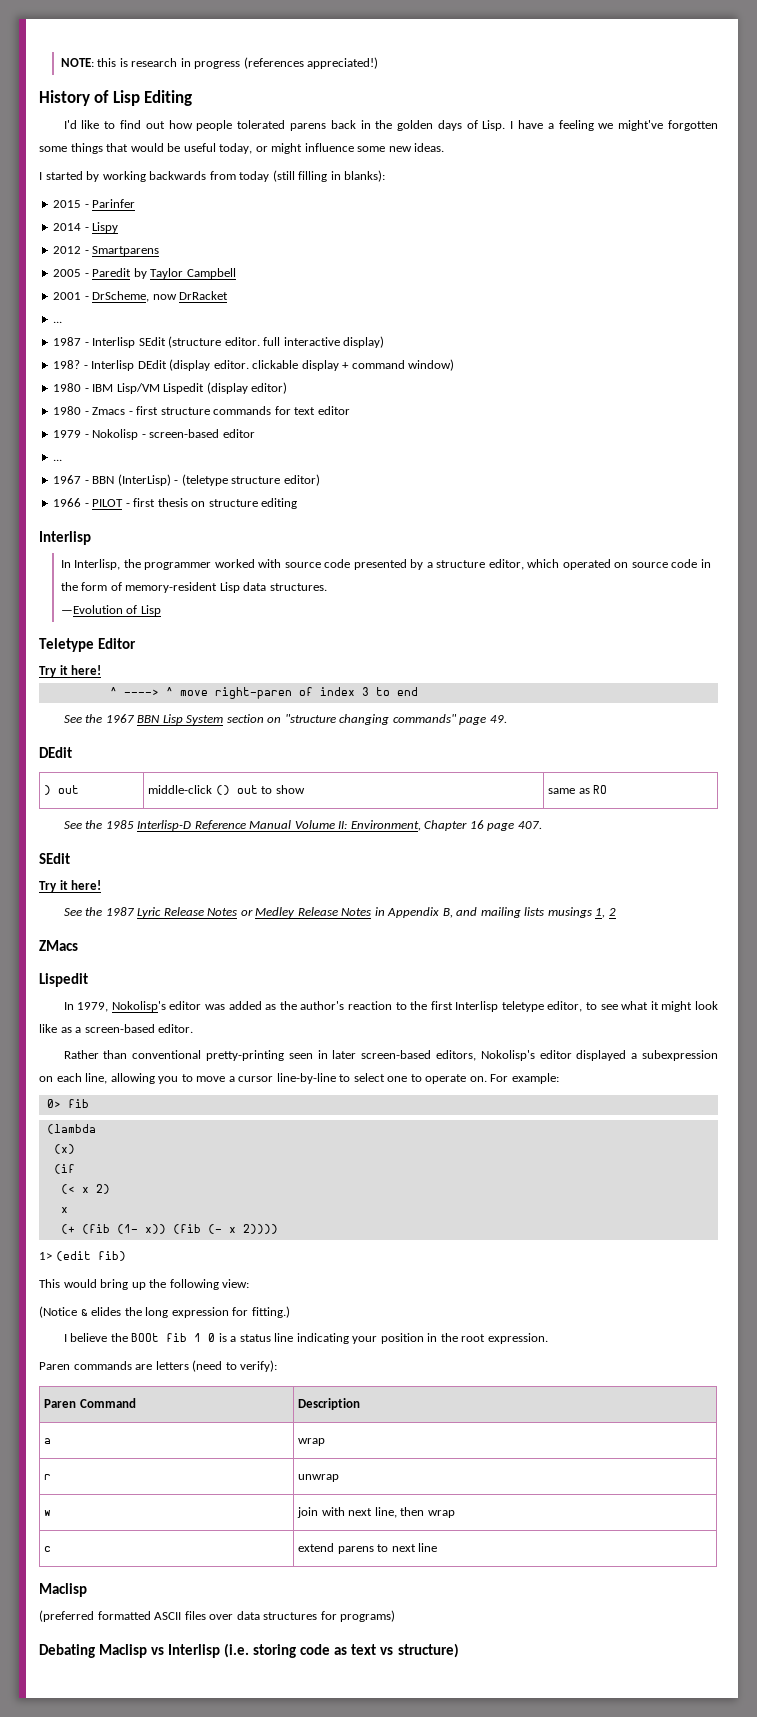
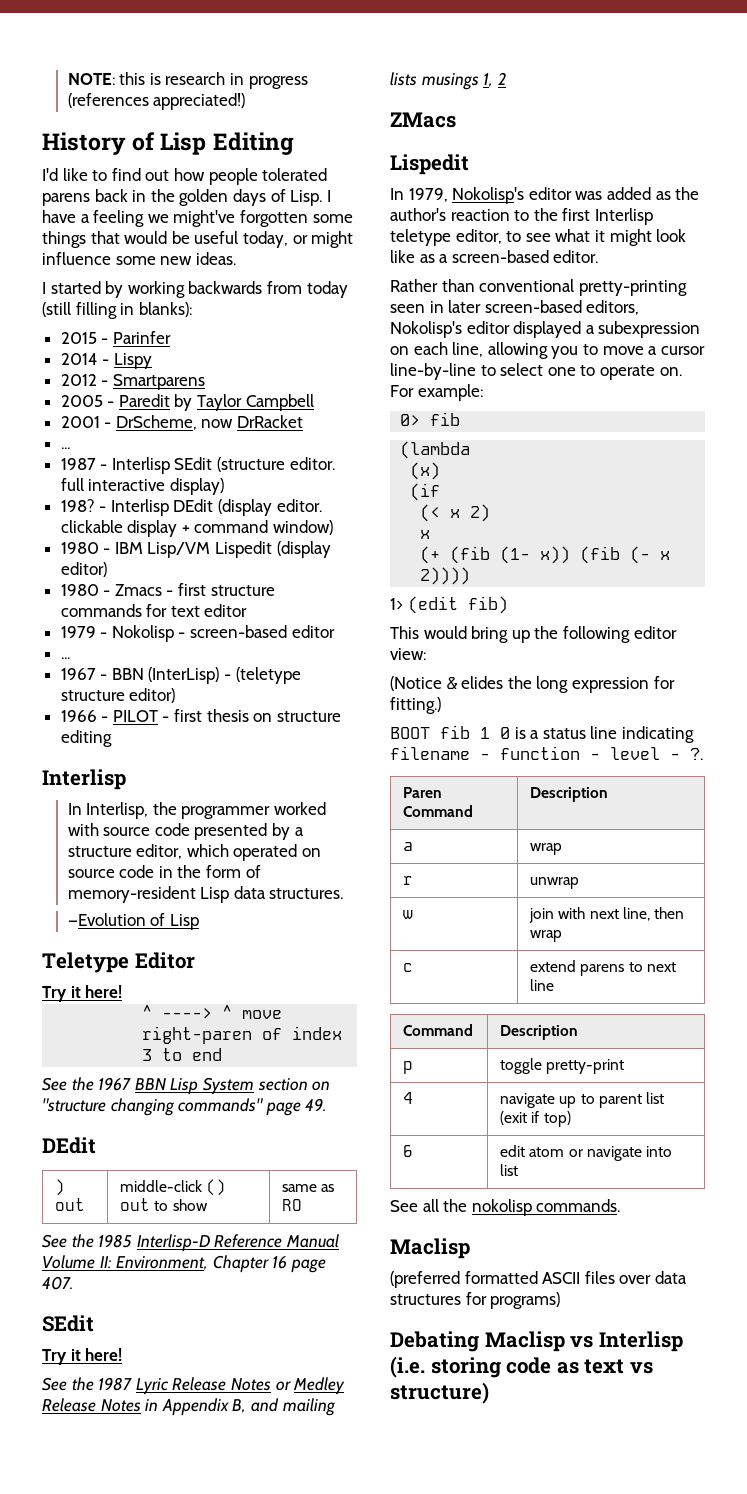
(219, 1284) none -> [633,626,677,639] editor
[63,1333,160,1342] I believe the BOOt -> [390,727,430,739] BOOT
[352,1333,548,1344] [39,1360,278,1372] your position in the root expression. // Paren commands are letters (need to verify): -> [390,746,703,760] filename - function - level - ?.
(438, 1547) none -> [403,1024,474,1036] [500,1025,579,1040] [403,1061,414,1074] [500,1058,625,1074] [403,1092,414,1104] [500,1092,665,1108] [500,1111,571,1127] [403,1145,414,1157] [500,1145,673,1161] [500,1164,519,1176] [390,1199,621,1216] // Command | Description // p | toggle pretty-print // 4 | navigate up to parent list (exit if top) // 6 | edit atom or navigate into list // See all the nokolisp commands.

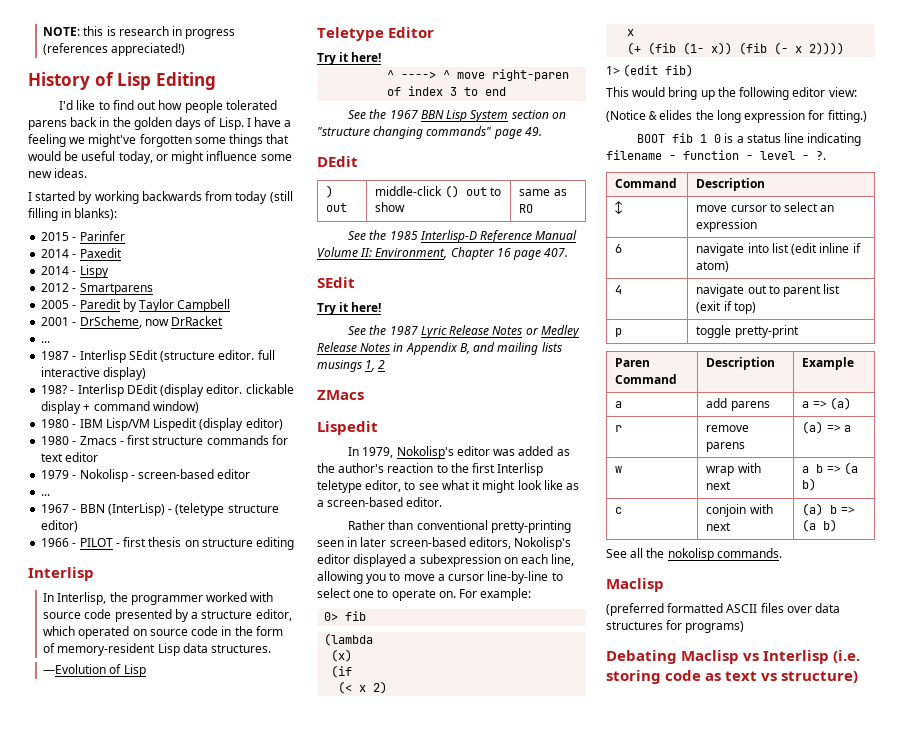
(171, 337) none -> [41,248,122,258] // 2014 - Paxedit
[403,787,443,798] [403,805,474,817] [530,787,609,802] [403,842,414,851] [530,843,563,855] [403,876,414,885] [530,877,580,889] [403,910,414,919] [529,907,685,923] [530,930,563,942] [403,963,414,972] [530,960,676,976] [530,979,555,991] [403,1024,474,1036] [500,1025,579,1040] [403,1061,414,1074] [500,1058,625,1074] Paren Command | Description // a | wrap // r | unwrap // w | join with next line, then wrap // c | extend parens to next line // Command | Description // p | toggle pretty-print -> [615,178,678,188] [696,178,766,191] [615,201,623,215] [696,202,835,212] [696,219,758,232] [615,244,623,253] [696,243,861,256] [696,261,730,272] Command | Description // ↕ | move cursor to select an expression // 6 | navigate into list (edit inline if atom)
[559,1096,577,1108] up -> [747,285,767,294] out
[403,1145,414,1157] [500,1145,673,1161] [500,1164,519,1176] 6 | edit atom or navigate into list -> [615,328,623,337] [696,325,799,338] [615,358,651,367] [615,374,678,384] [706,357,776,370] [802,357,855,370] [615,401,623,408] [706,398,770,411] [802,397,851,410] [615,425,623,432] [706,425,750,432] [706,442,746,452] [802,421,851,434] [615,466,623,473] [706,463,761,476] [706,481,732,490] [802,462,858,475] [802,478,817,491] [615,507,623,514] [706,504,773,517] [706,522,732,531] [802,503,855,516] [802,519,838,532] p | toggle pretty-print // Paren Command | Description | Example // a | add parens | a => (a) // r | remove parens | (a) => a // w | wrap with next | a b => (a b) // c | conjoin with next | (a) b => (a b)

